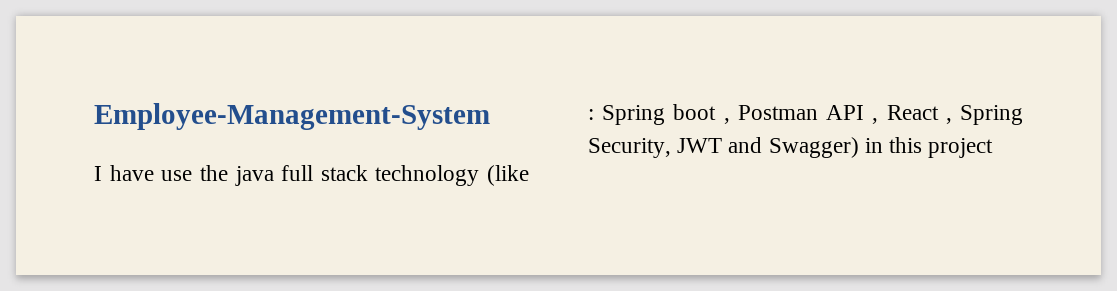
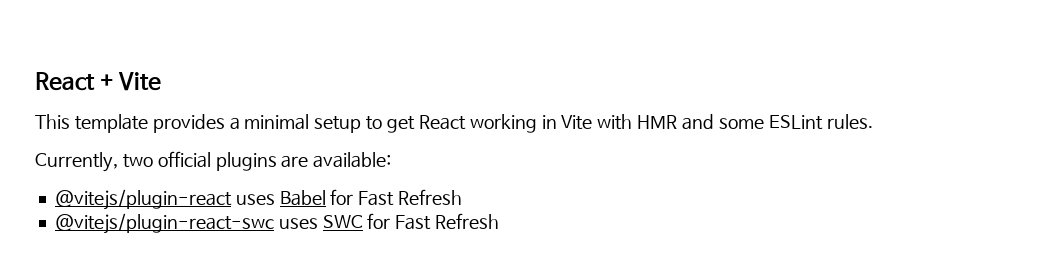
[94,103,490,130] [94,165,529,186] [588,104,1023,125] [588,137,994,158] Employee-Management-System // I have use the java full stack technology (like : Spring boot , Postman API , React , Spring Security, JWT and Swagger) in this project -> [35,72,162,91] [35,114,873,133] [35,151,392,172] [54,189,463,210] [54,213,500,234] React + Vite // This template provides a minimal setup to get React working in Vite with HMR and some ESLint rules. // Currently, two official plugins are available: // @vitejs/plugin-react uses Babel for Fast Refresh // @vitejs/plugin-react-swc uses SWC for Fast Refresh

